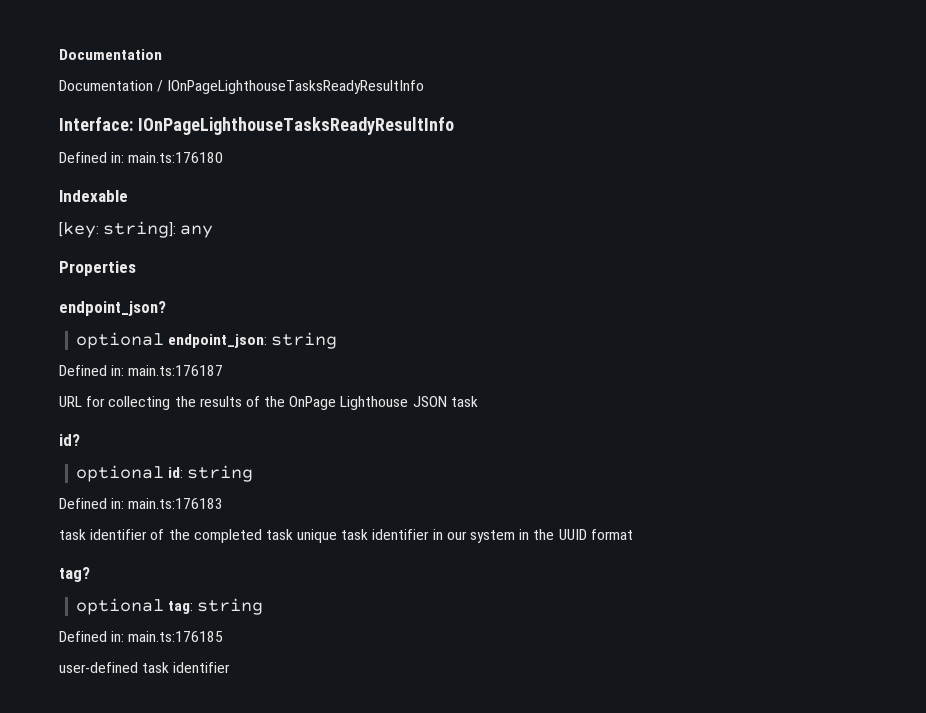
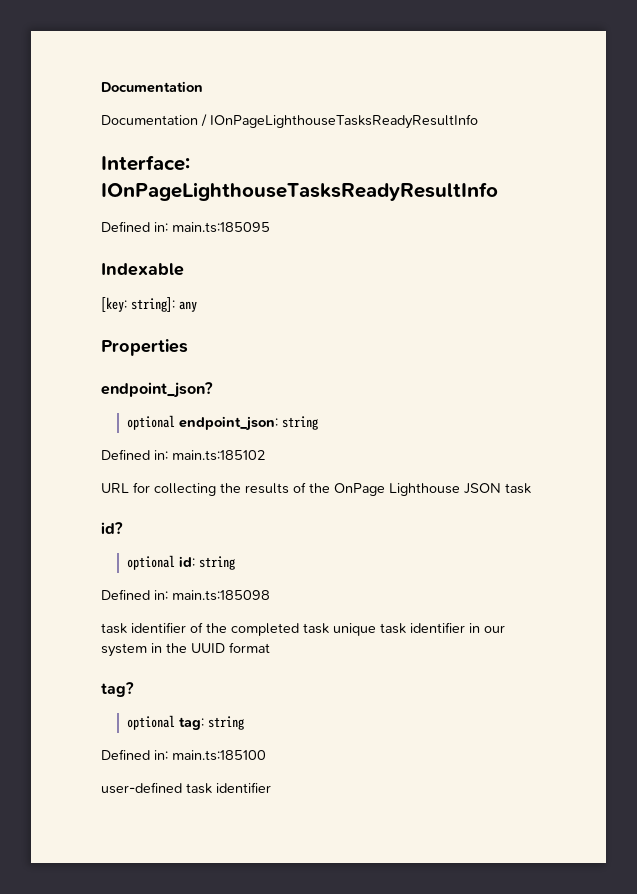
[128,152,224,163] main.ts:176180 -> [172,222,270,233] main.ts:185095
[128,365,224,376] main.ts:176187 -> [172,450,265,461] main.ts:185102
[128,498,224,509] main.ts:176183 -> [172,590,270,601] main.ts:185098
[128,631,224,642] main.ts:176185 -> [172,750,266,761] main.ts:185100

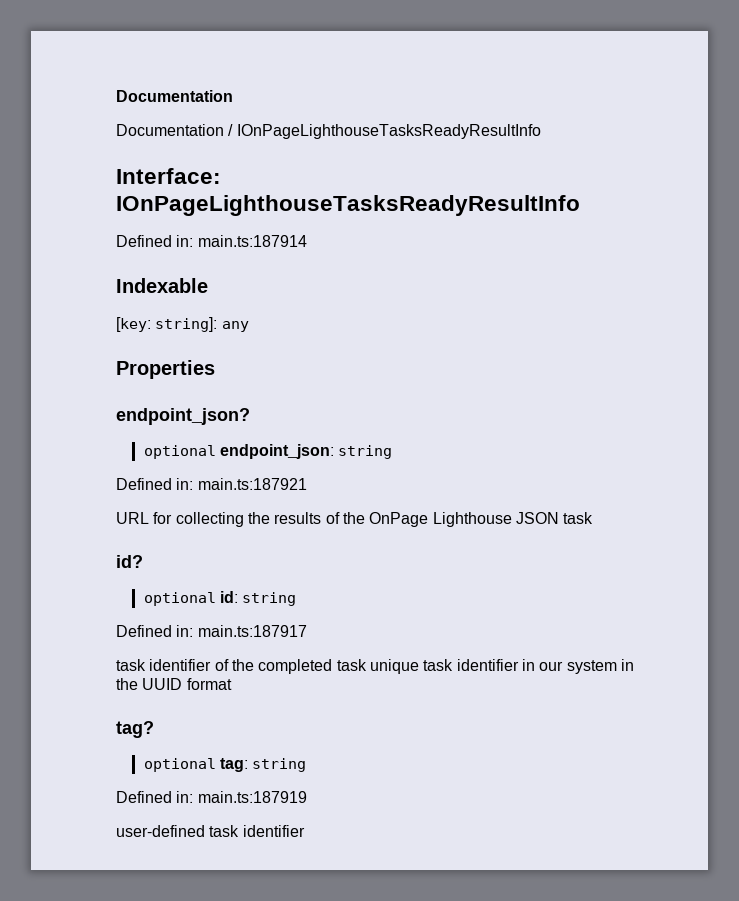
[172,222,270,233] main.ts:185095 -> [197,235,307,247] main.ts:187914
[172,450,265,461] main.ts:185102 -> [197,478,307,490] main.ts:187921
[172,590,270,601] main.ts:185098 -> [197,625,307,637] main.ts:187917
[172,750,266,761] main.ts:185100 -> [197,791,307,803] main.ts:187919

